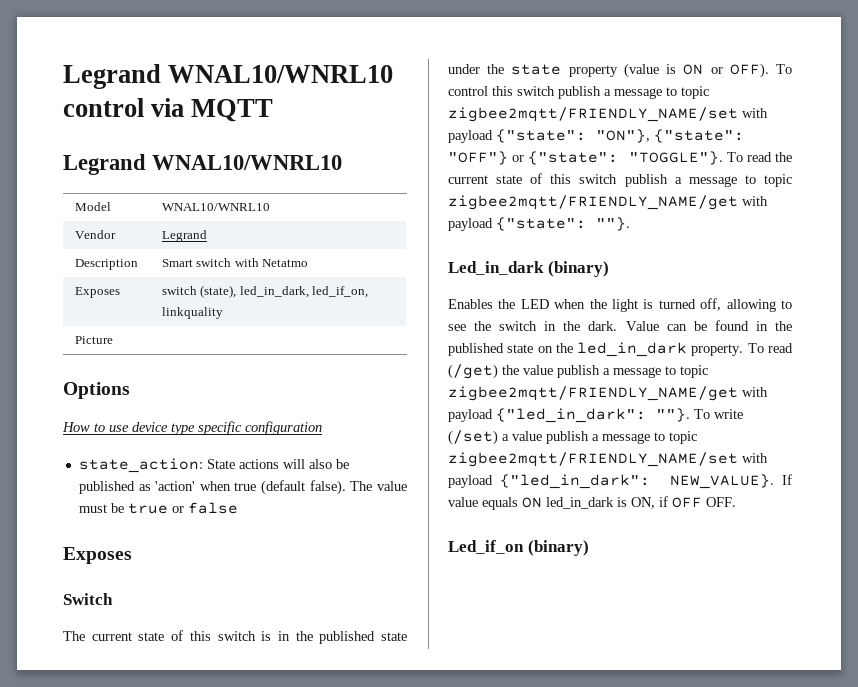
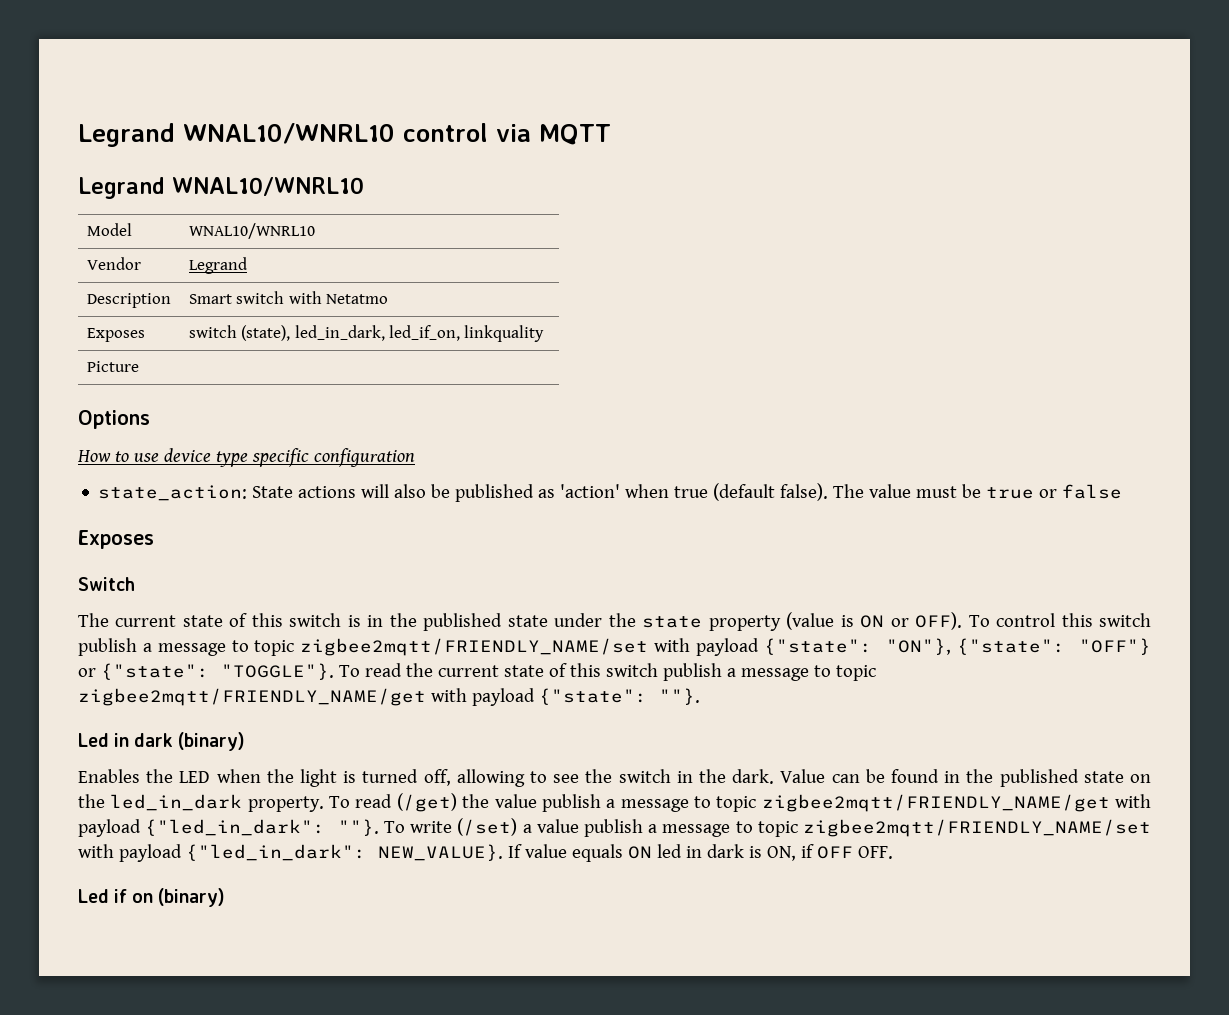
[448,261,544,275] Led_in_dark -> [78,733,174,747] Led in dark
[546,497,614,509] led_in_dark -> [656,844,744,858] led in dark
[448,540,524,554] Led_if_on -> [78,889,154,903] Led if on

